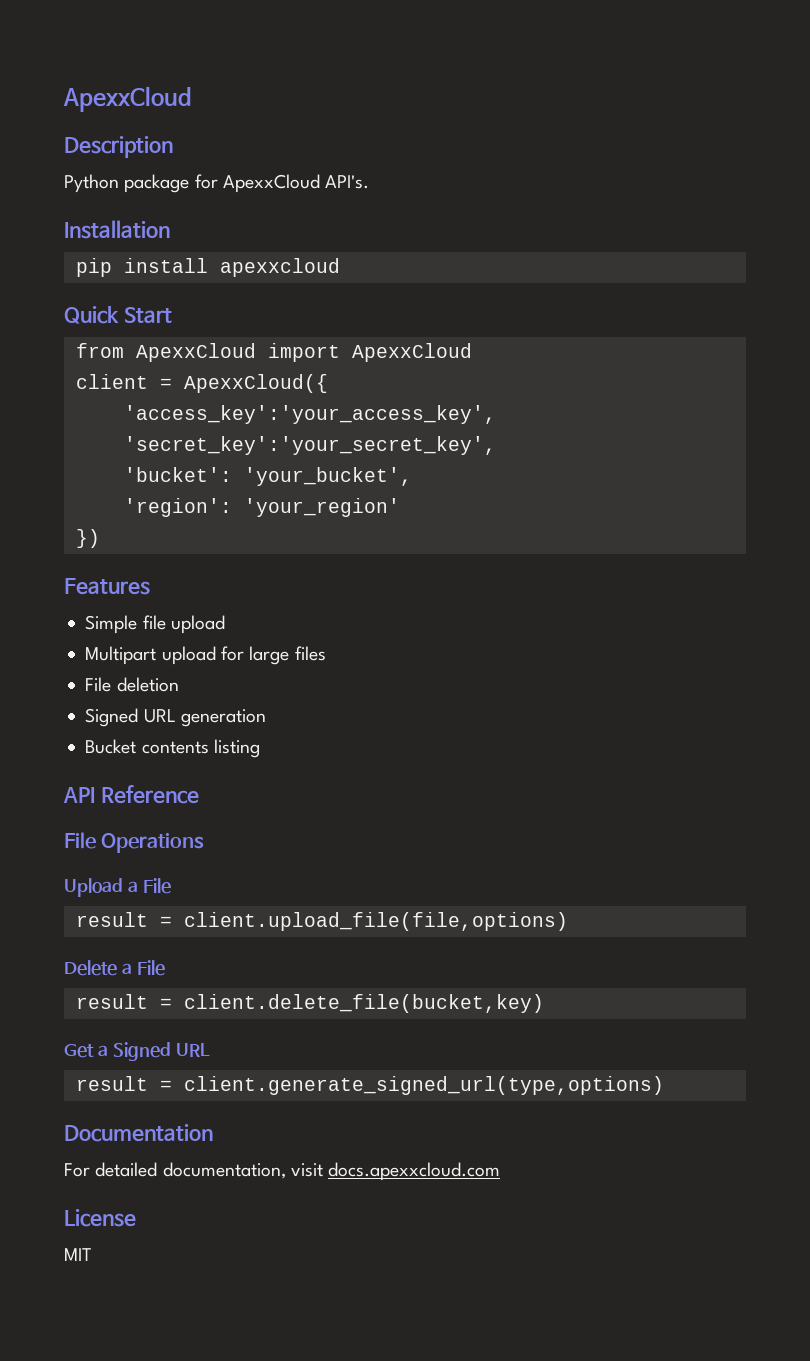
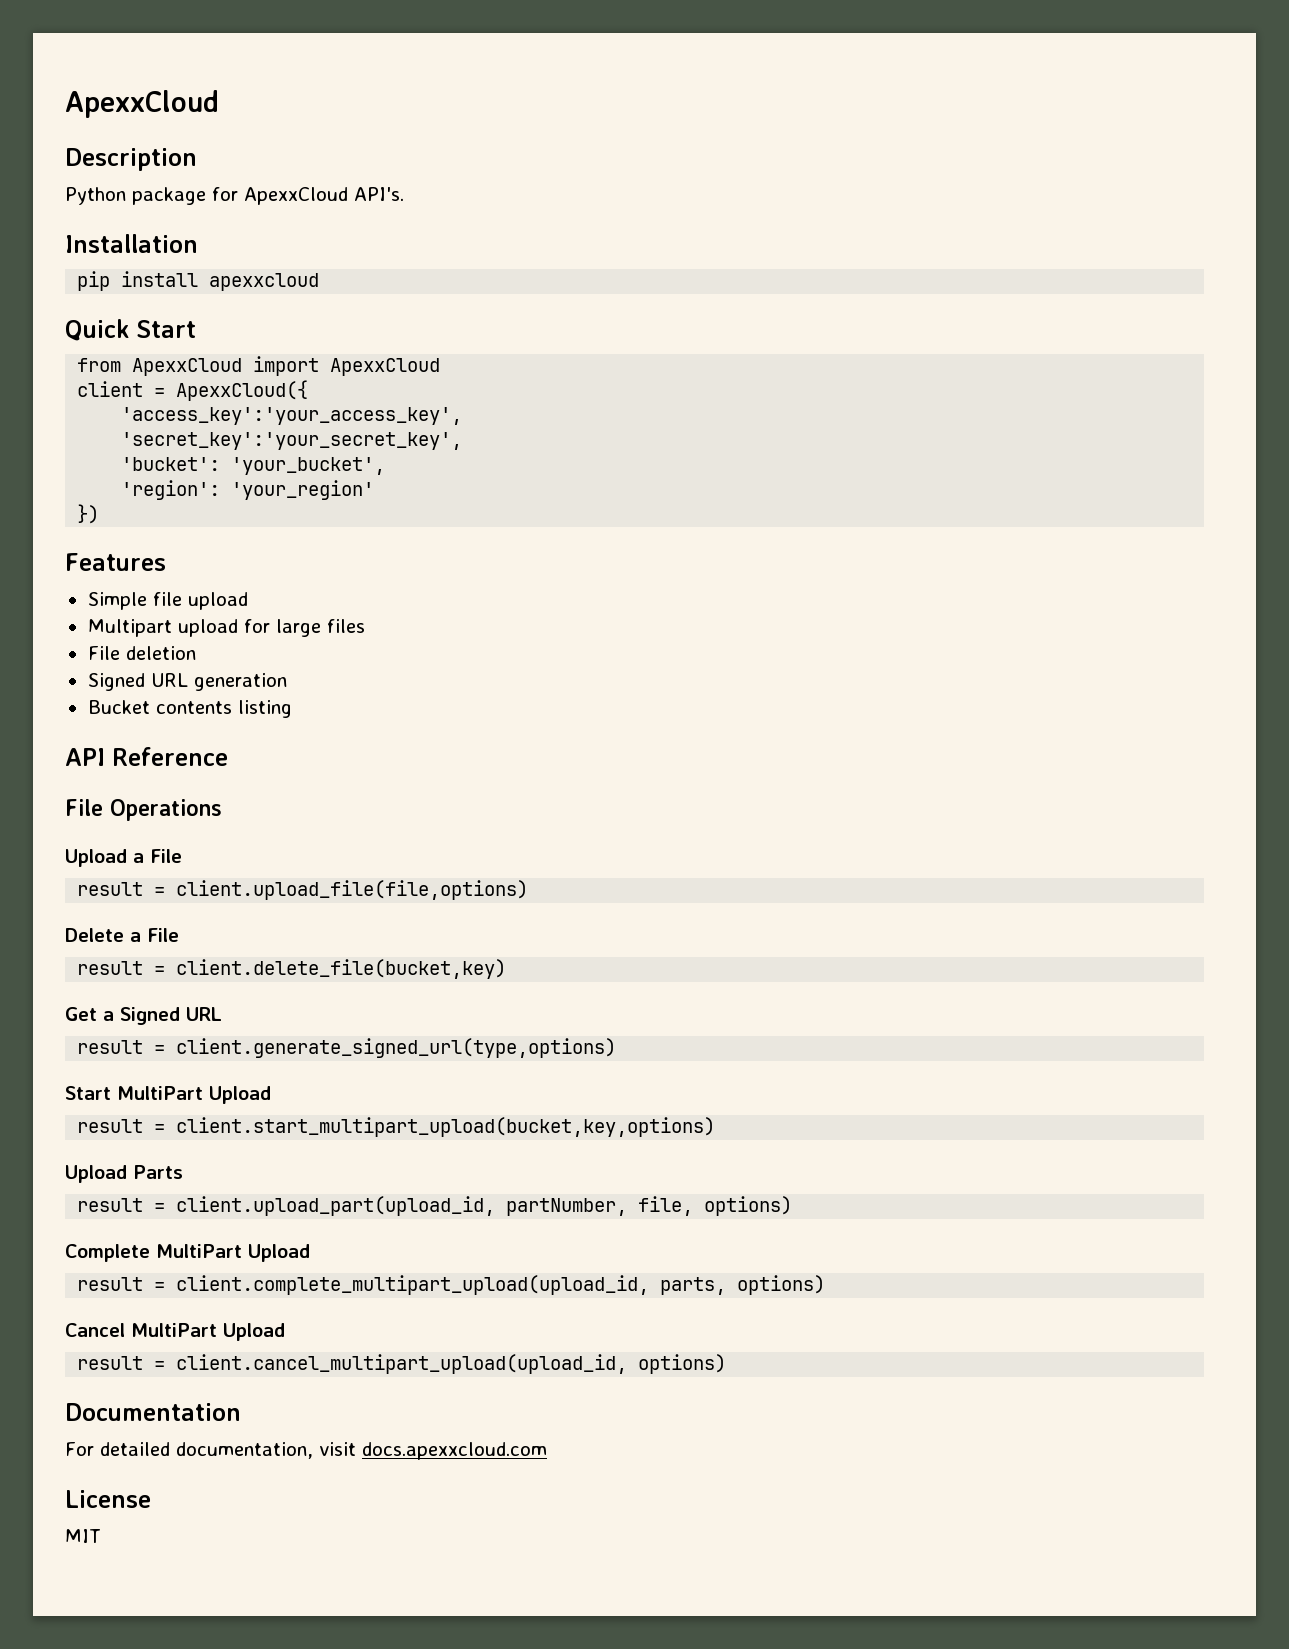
(664, 1085) none -> [65,1086,271,1104] [77,1117,716,1137] [65,1165,183,1183] [77,1196,793,1216] [65,1244,310,1262] [77,1275,826,1295] [65,1323,285,1341] [77,1354,727,1374] // Start MultiPart Upload // result = client.start_multipart_upload(bucket,key,options) // Upload Parts // result = client.upload_part(upload_id, partNumber, file, options) // Complete MultiPart Upload // result = client.complete_multipart_upload(upload_id, parts, options) // Cancel MultiPart Upload // result = client.cancel_multipart_upload(upload_id, options)

